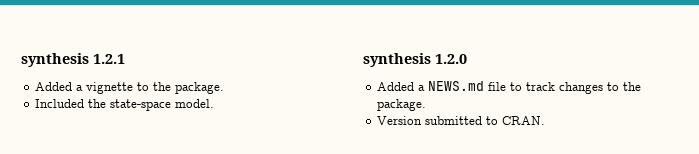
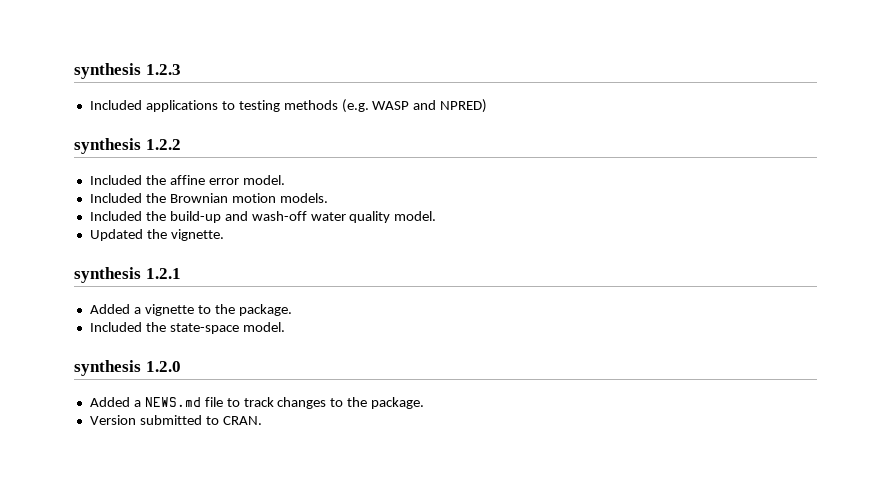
[21,53,89,67] synthesis -> [74,63,181,79] [89,99,488,113] [74,138,181,154] [89,175,285,185] [89,193,328,203] [89,211,437,223] [89,229,224,241] [74,267,141,283] synthesis 1.2.3 // Included applications to testing methods (e.g. WASP and NPRED) // synthesis 1.2.2 // Included the affine error model. // Included the Brownian motion models. // Included the build-up and wash-off water quality model. // Updated the vignette. // synthesis

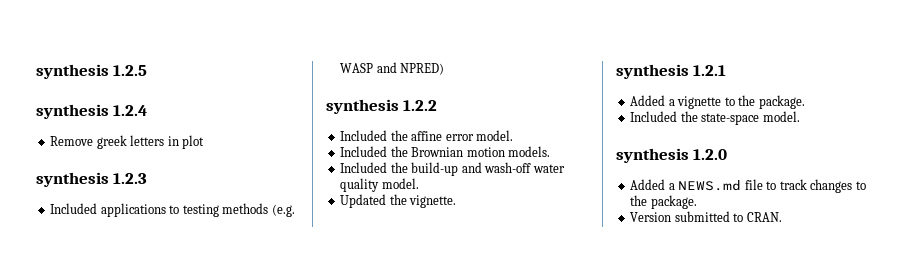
[74,63,141,79] synthesis -> [36,64,148,79] [36,104,148,119] [50,135,205,149] [36,172,109,187] synthesis 1.2.5 // synthesis 1.2.4 // Remove greek letters in plot // synthesis

